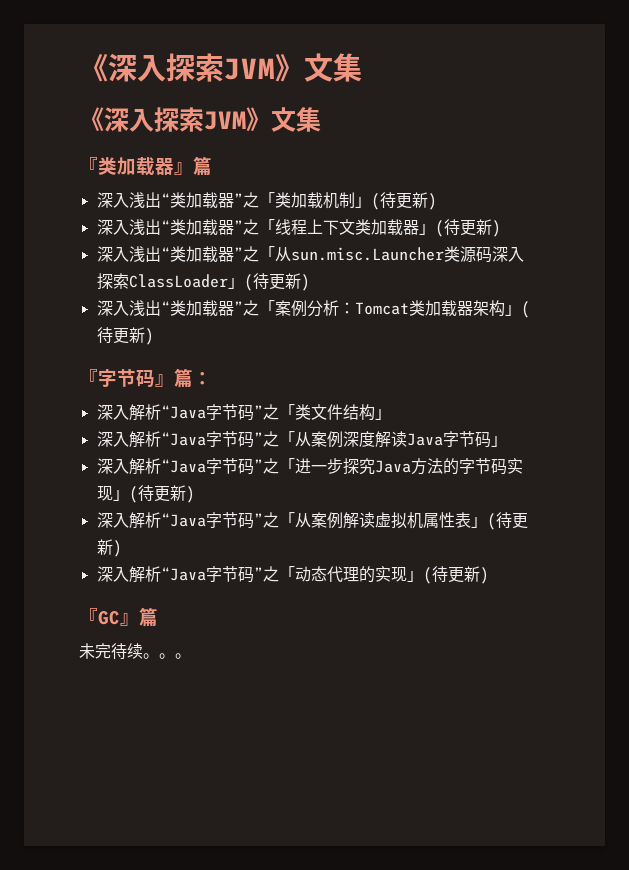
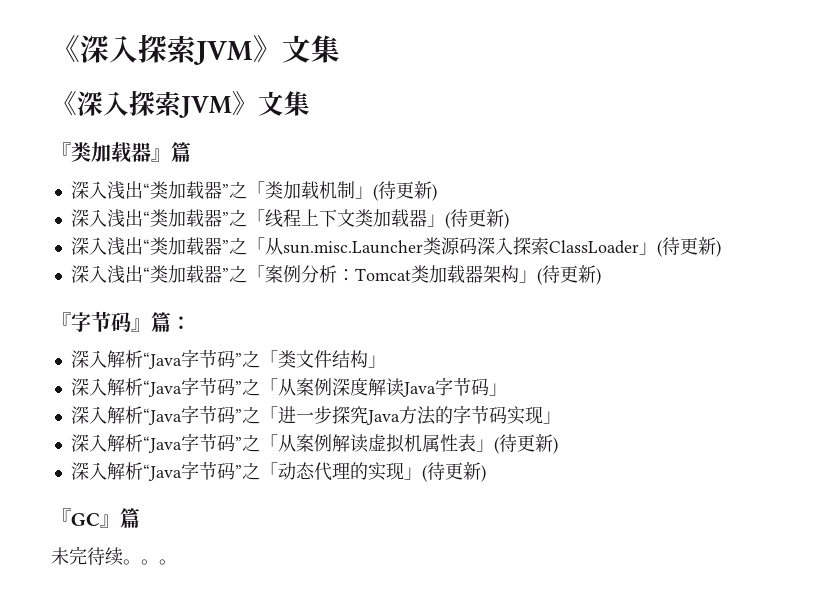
[128,485,195,503] (待更新) -> (561, 417) none

